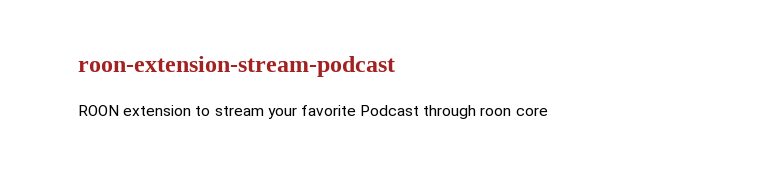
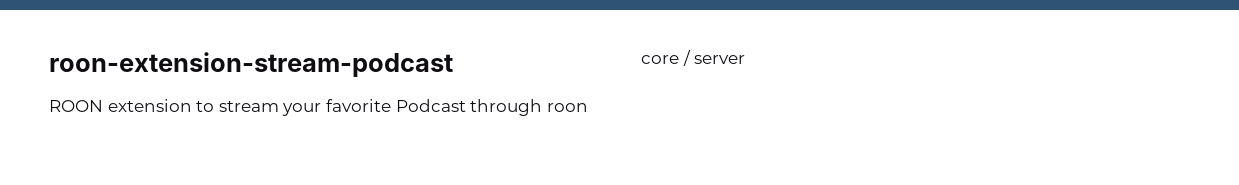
(548, 111) none -> [682,50,746,66] / server

